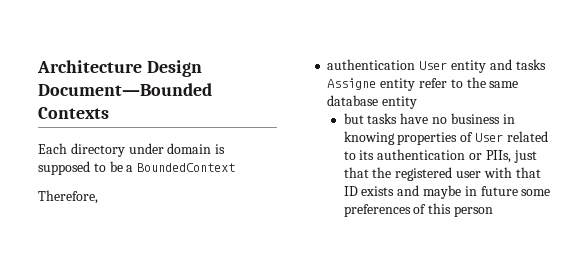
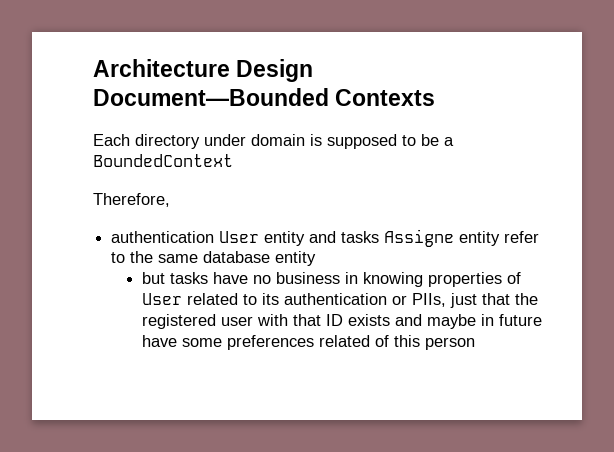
(518, 191) none -> [141,335,177,347] have
(411, 210) none -> [318,335,370,347] related

